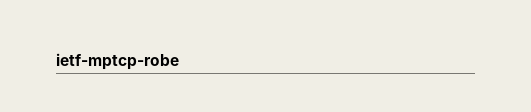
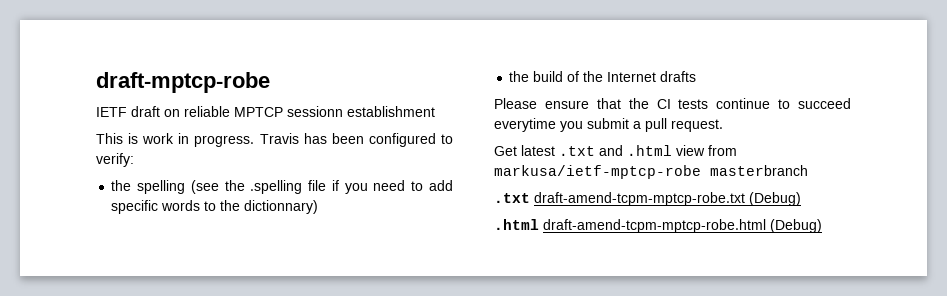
[56,53,179,70] ietf-mptcp-robe -> [96,72,270,93] [96,106,435,117] [96,133,453,147] [96,153,134,167] [111,180,453,194] [111,200,319,214] [509,71,697,82] [494,98,851,109] [494,118,723,132] [494,145,737,156] [494,165,808,179] [494,192,801,206] [494,219,822,233] draft-mptcp-robe // IETF draft on reliable MPTCP sessionn establishment // This is work in progress. Travis has been configured to verify: // the spelling (see the .spelling file if you need to add specific words to the dictionnary) // the build of the Internet drafts // Please ensure that the CI tests continue to succeed everytime you submit a pull request. // Get latest .txt and .html view from markusa/ietf-mptcp-robe masterbranch // .txt draft-amend-tcpm-mptcp-robe.txt (Debug) // .html draft-amend-tcpm-mptcp-robe.html (Debug)

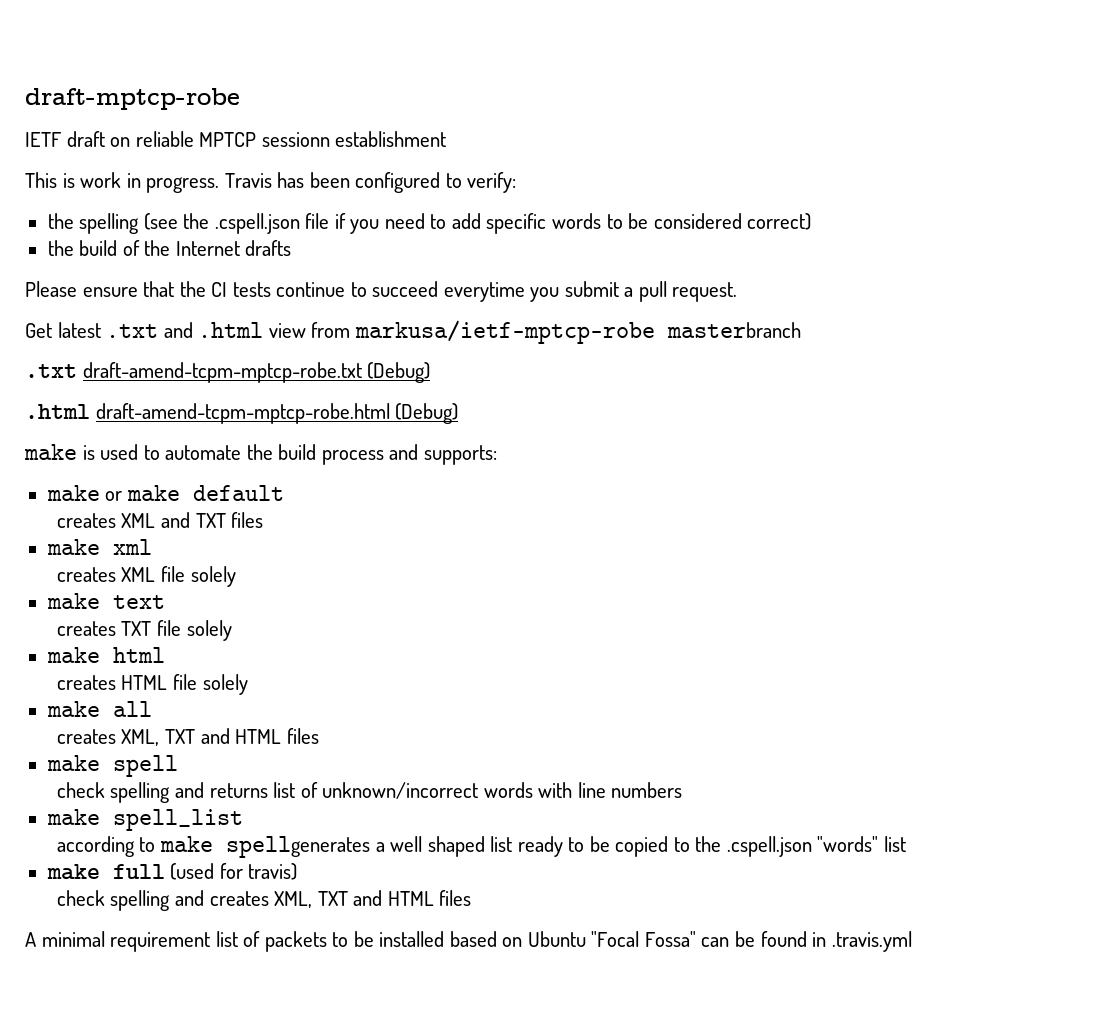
[250,180,303,194] .spelling -> [214,213,300,234] .cspell.json
[220,200,319,214] the dictionnary) -> [628,213,812,230] be considered correct)
(822, 226) none -> [24,444,497,465] [46,485,284,501] [56,512,264,528] [46,539,152,555] [56,566,236,587] [46,593,165,609] [56,620,232,641] [46,647,165,663] [56,674,248,695] [46,701,152,717] [56,728,319,746] [46,755,178,777] [56,782,683,803] [46,809,243,831] [56,836,906,858] [46,863,298,880] [56,890,472,911] [25,931,912,952] // make is used to automate the build process and supports: // make or make default // creates XML and TXT files // make xml // creates XML file solely // make text // creates TXT file solely // make html // creates HTML file solely // make all // creates XML, TXT and HTML files // make spell // check spelling and returns list of unknown/incorrect words with line numbers // make spell_list // according to make spellgenerates a well shaped list ready to be copied to the .cspell.json "words" list // make full (used for travis) // check spelling and creates XML, TXT and HTML files // A minimal requirement list of packets to be installed based on Ubuntu "Focal Fossa" can be found in .travis.yml

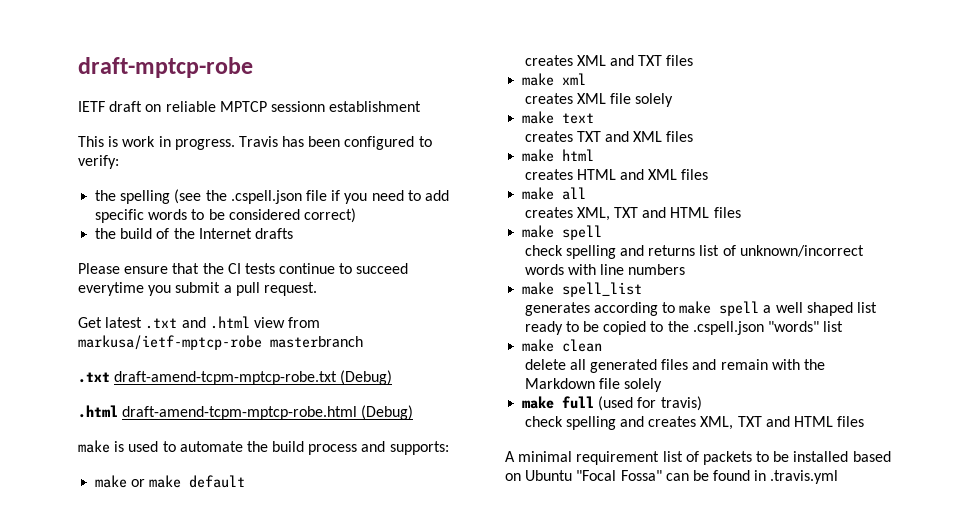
[156,620,232,641] file solely -> [605,131,694,142] and XML files
[172,674,248,695] file solely -> [620,169,709,180] and XML files
(243, 820) none -> [524,302,590,316] generates
[225,836,370,858] spellgenerates -> [719,301,760,316] spell
(906, 844) none -> [522,339,603,352] [524,359,825,373] [524,378,663,392] // make clean // delete all generated files and remain with the Markdown file solely

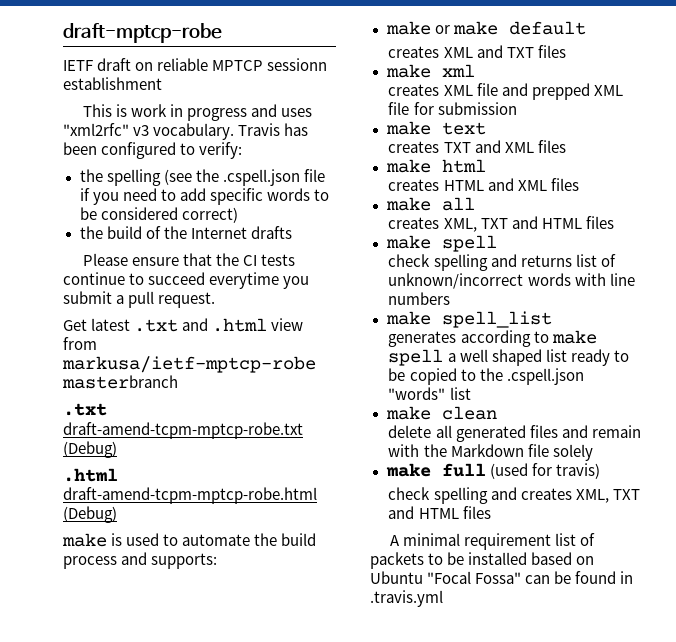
[174,139,235,150] progress. -> [186,104,312,121] [63,123,235,140] progress and uses "xml2rfc" v3 vocabulary.
[635,93,674,107] solely -> [501,83,623,100] [388,102,517,115] and prepped XML file for submission

